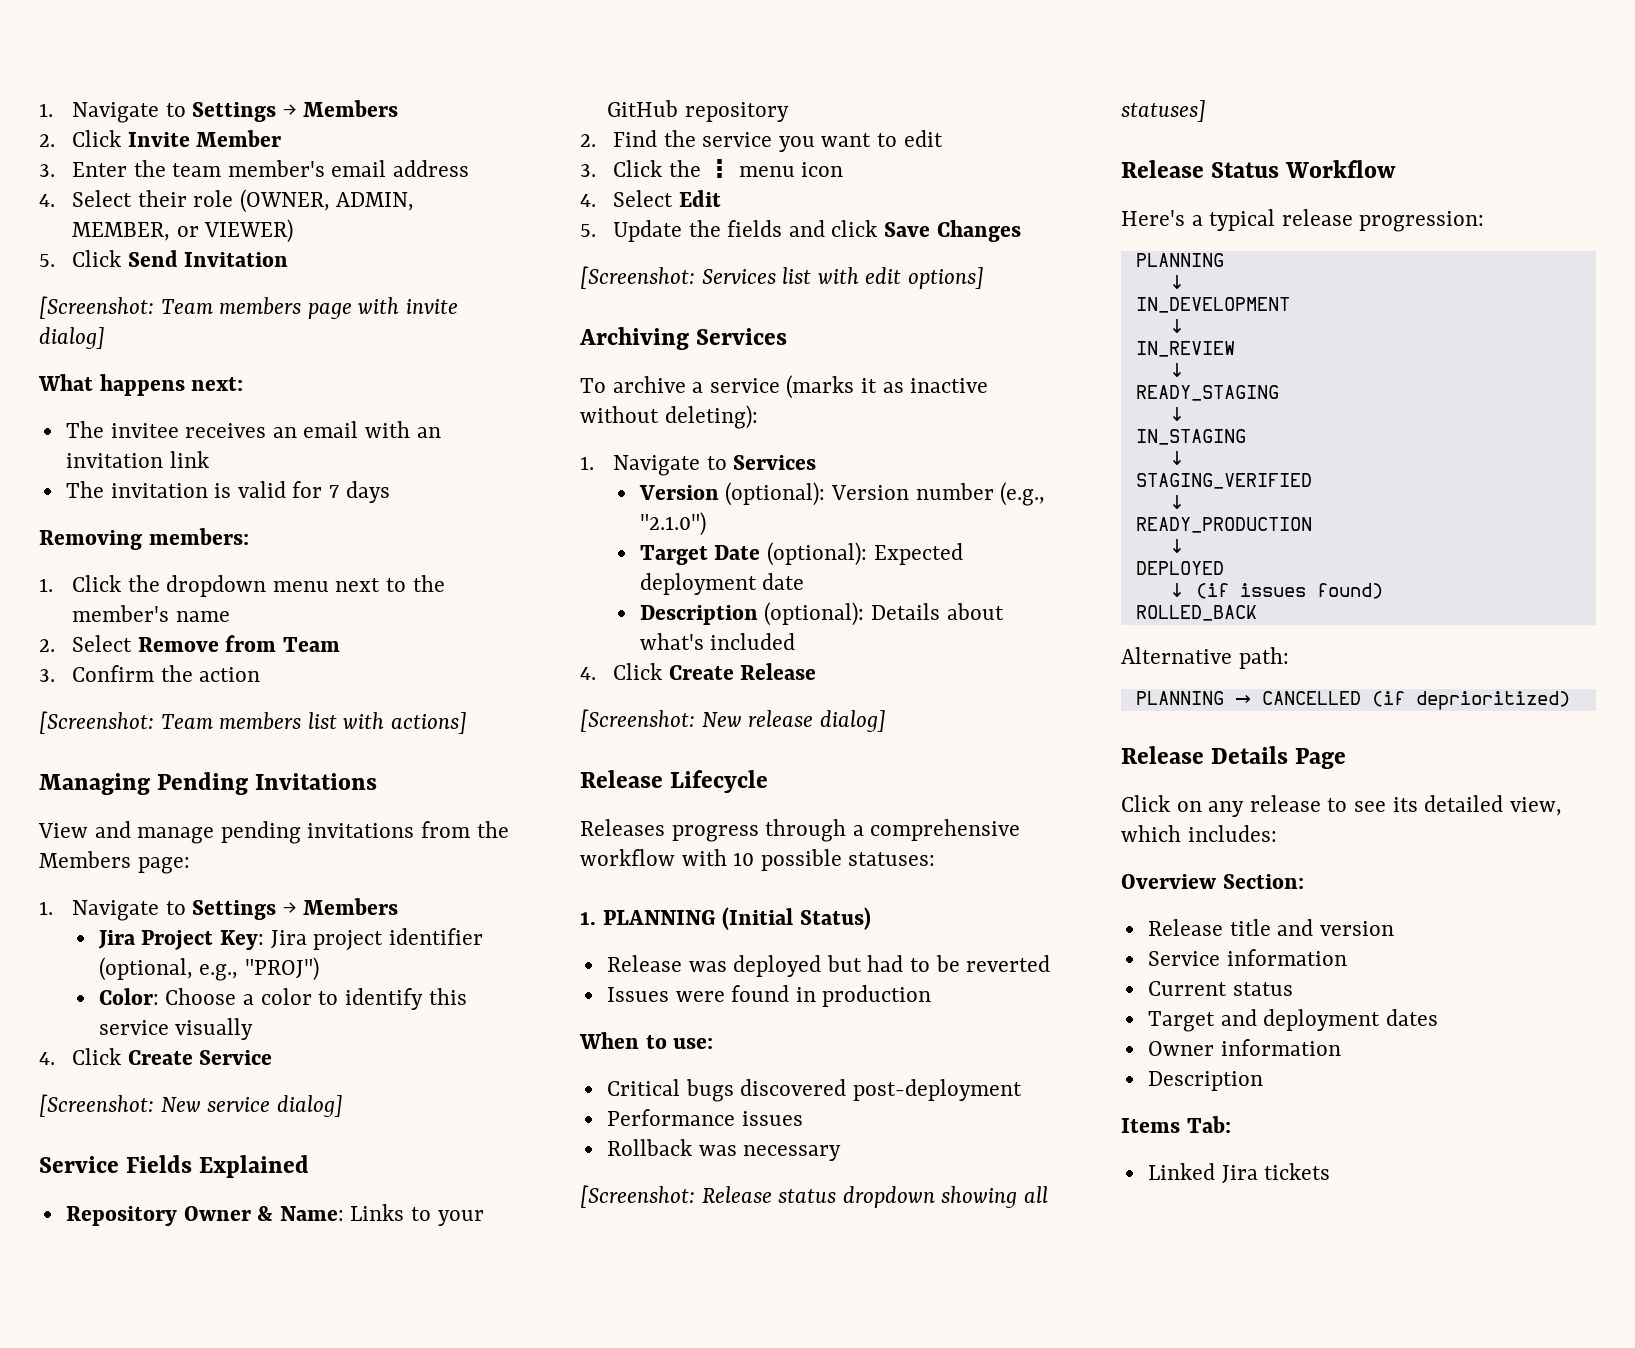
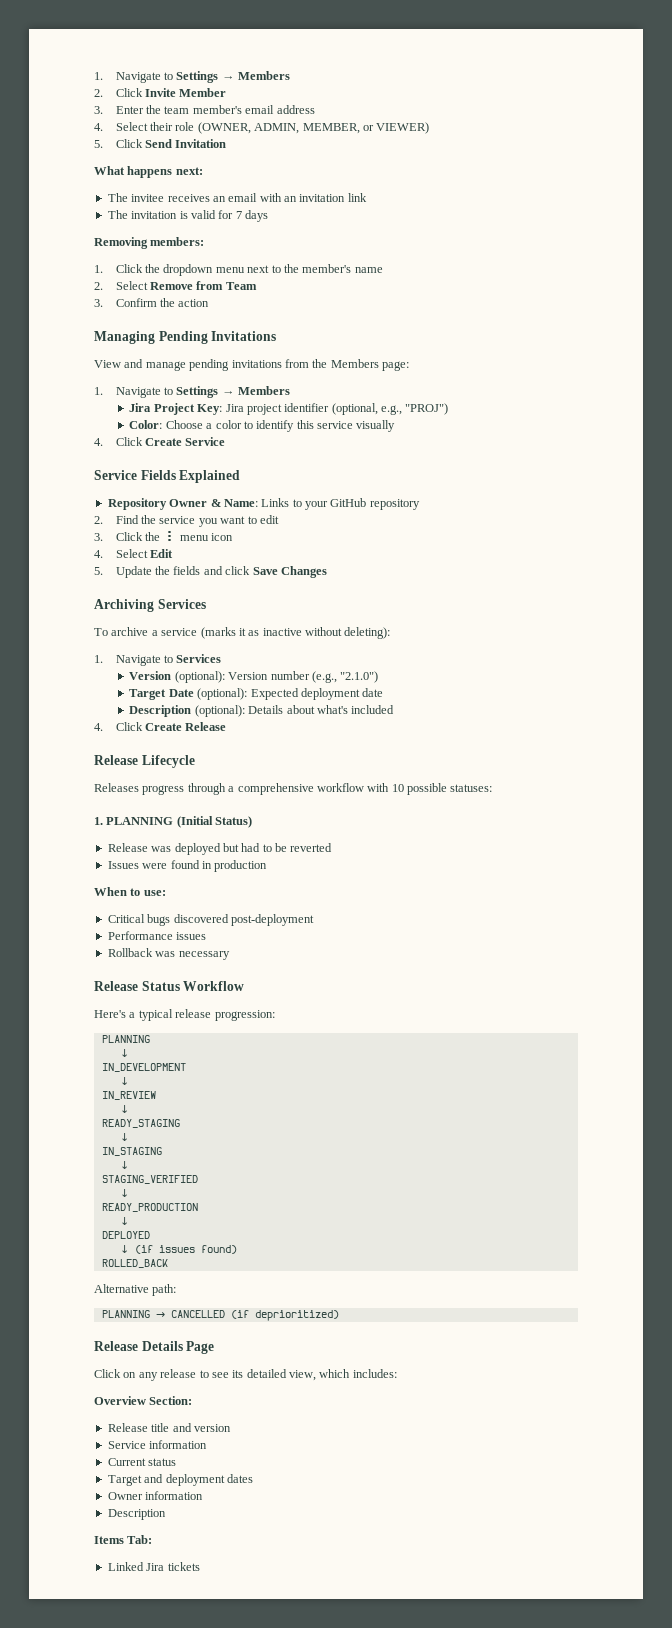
[39,296,459,319] [39,327,105,349] // [Screenshot: Team members page with invite dialog] -> (227, 143) none
[39,711,468,734] // [Screenshot: Team members list with actions] -> (210, 303) none
[39,1094,343,1117] // [Screenshot: New service dialog] -> (226, 441) none
[580,266,985,289] // [Screenshot: Services list with edit options] -> (327, 572) none
[580,709,886,732] // [Screenshot: New release dialog] -> (227, 726) none
[580,1185,1049,1208] [1121,100,1206,122] // [Screenshot: Release status dropdown showing all statuses] -> (230, 955) none

